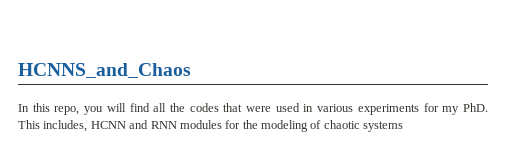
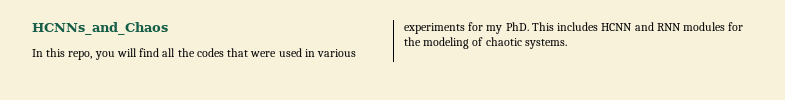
[18,63,191,78] HCNNS_and_Chaos -> [32,22,168,35] HCNNs_and_Chaos
[43,120,88,132] includes, -> [557,22,599,31] includes
[363,121,404,132] systems -> [524,39,567,49] systems.

